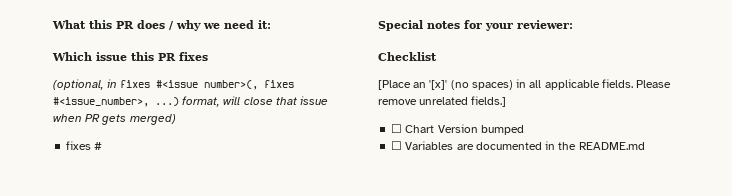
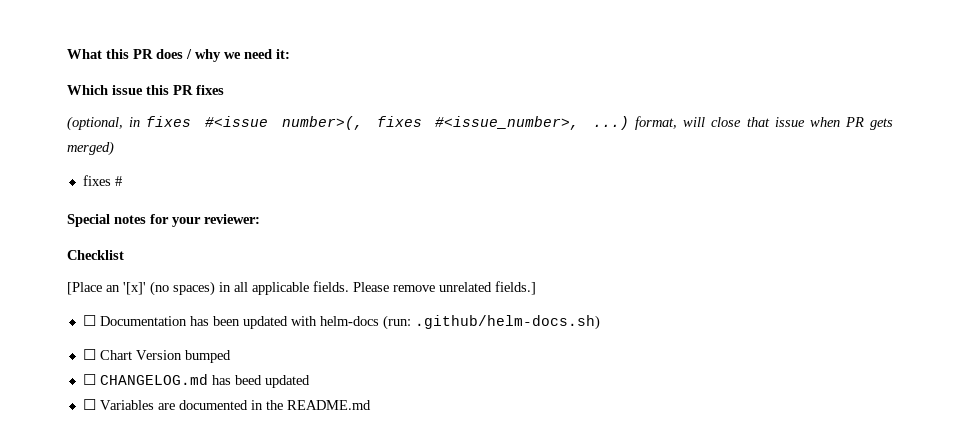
(507, 101) none -> [82,315,600,330] // ☐ Documentation has been updated with helm-docs (run: .github/helm-docs.sh)
(524, 130) none -> [82,374,310,388] // ☐ CHANGELOG.md has beed updated

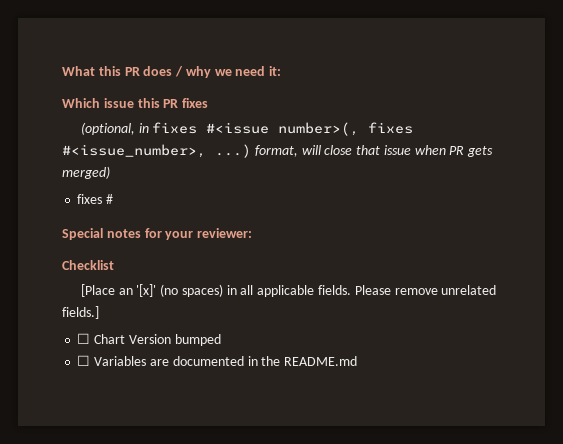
[82,315,600,330] // ☐ Documentation has been updated with helm-docs (run: .github/helm-docs.sh) -> (99, 312) none
[82,374,310,388] // ☐ CHANGELOG.md has beed updated -> (221, 340) none

